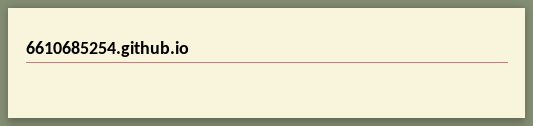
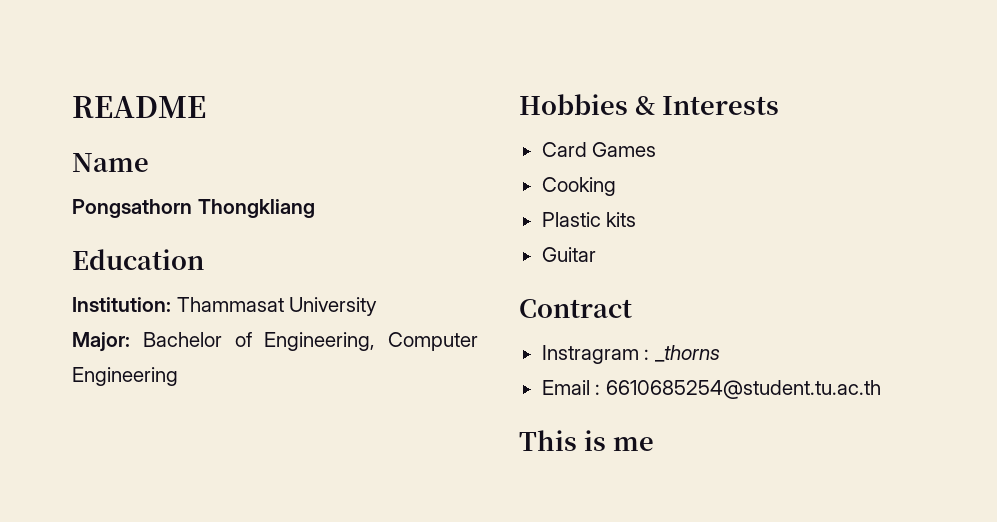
[26,41,189,57] 6610685254.github.io -> [72,96,206,118] [72,153,149,172] [72,199,315,218] [72,249,204,270] [72,297,378,316] [72,332,478,352] [72,367,178,386] [519,94,779,115] [541,142,657,157] [541,177,616,196] [541,212,637,227] [541,247,596,262] [519,299,632,318] [541,345,720,364] [541,380,881,399] [519,430,654,451] README // Name // Pongsathorn Thongkliang // Education // Institution: Thammasat University // Major: Bachelor of Engineering, Computer Engineering // Hobbies & Interests // Card Games // Cooking // Plastic kits // Guitar // Contract // Instragram : _thorns // Email : 6610685254@student.tu.ac.th // This is me

